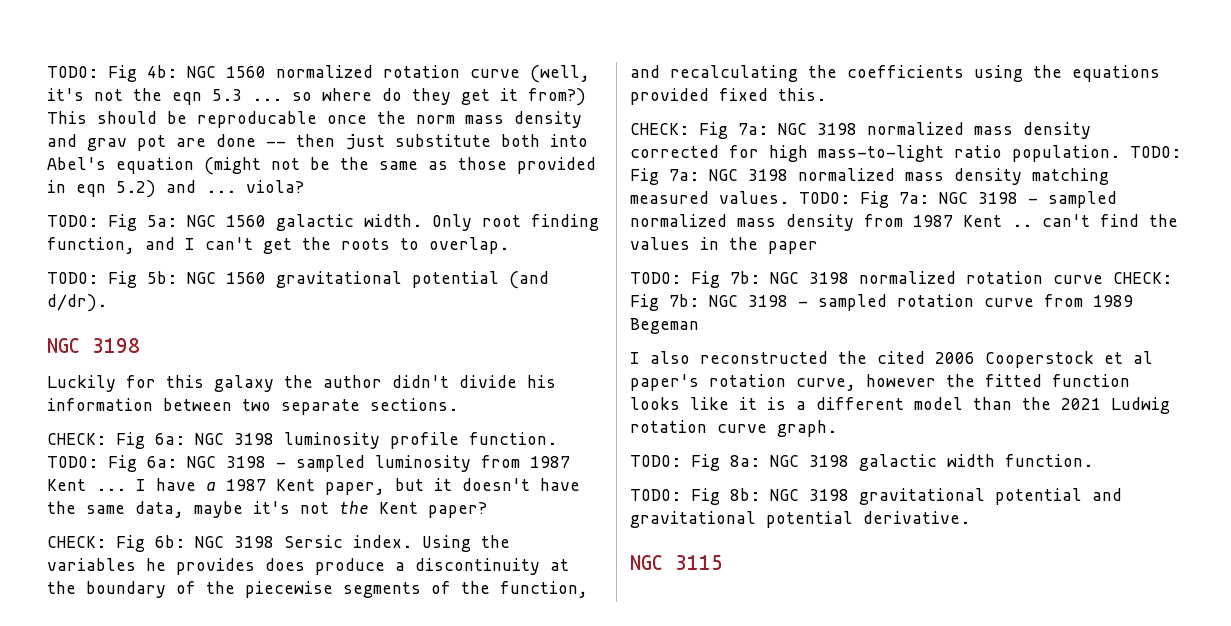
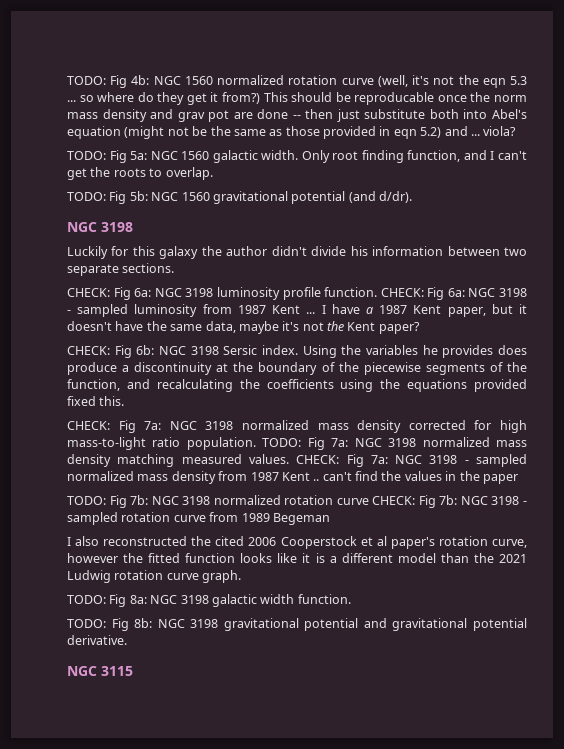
[47,456,98,468] TODO: -> [380,288,424,297] CHECK:
[799,192,850,204] TODO: -> [296,455,340,464] CHECK:

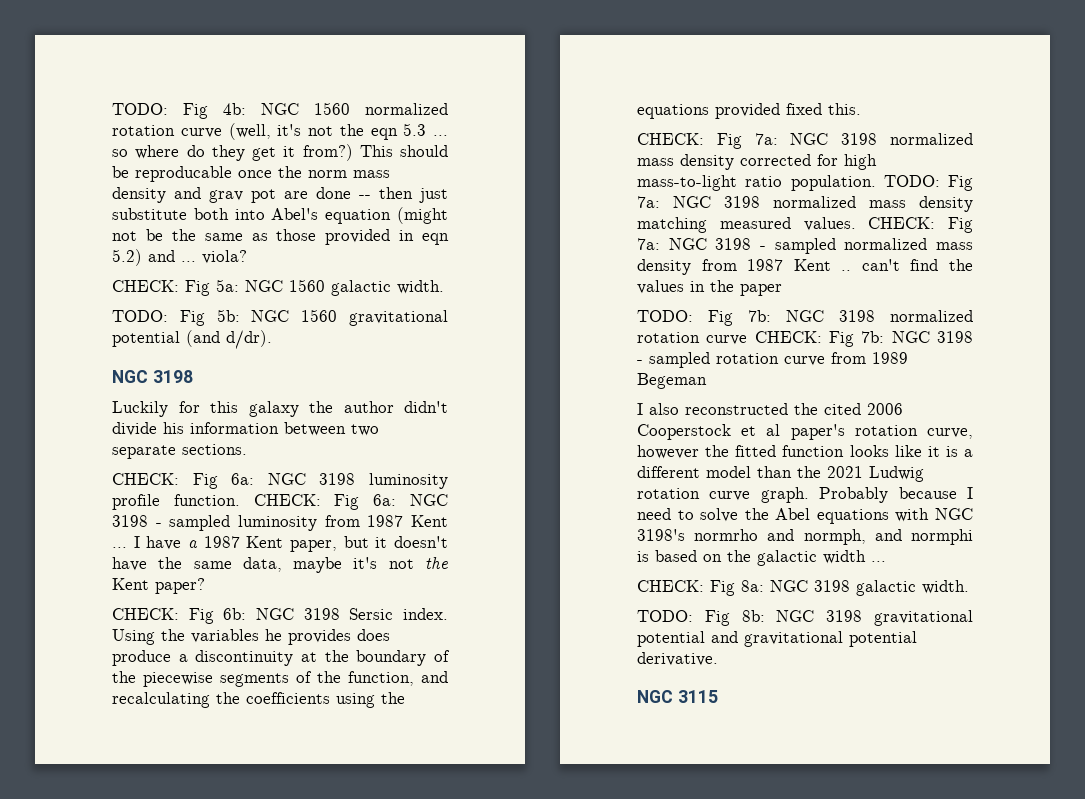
[67,151,106,160] TODO: -> [112,280,179,292] CHECK:
[301,150,527,163] [67,167,213,180] Only root finding function, and I can't get the roots to overlap. -> (444, 287) none
[67,595,106,604] // TODO: -> [819,487,973,503] [637,508,973,524] [637,529,973,545] [637,550,886,566] [637,580,704,592] Probably because I need to solve the Abel equations with NGC 3198's normrho and normph, and normphi is based on the galactic width ... // CHECK:
[260,594,351,604] width function. -> [922,580,969,594] width.

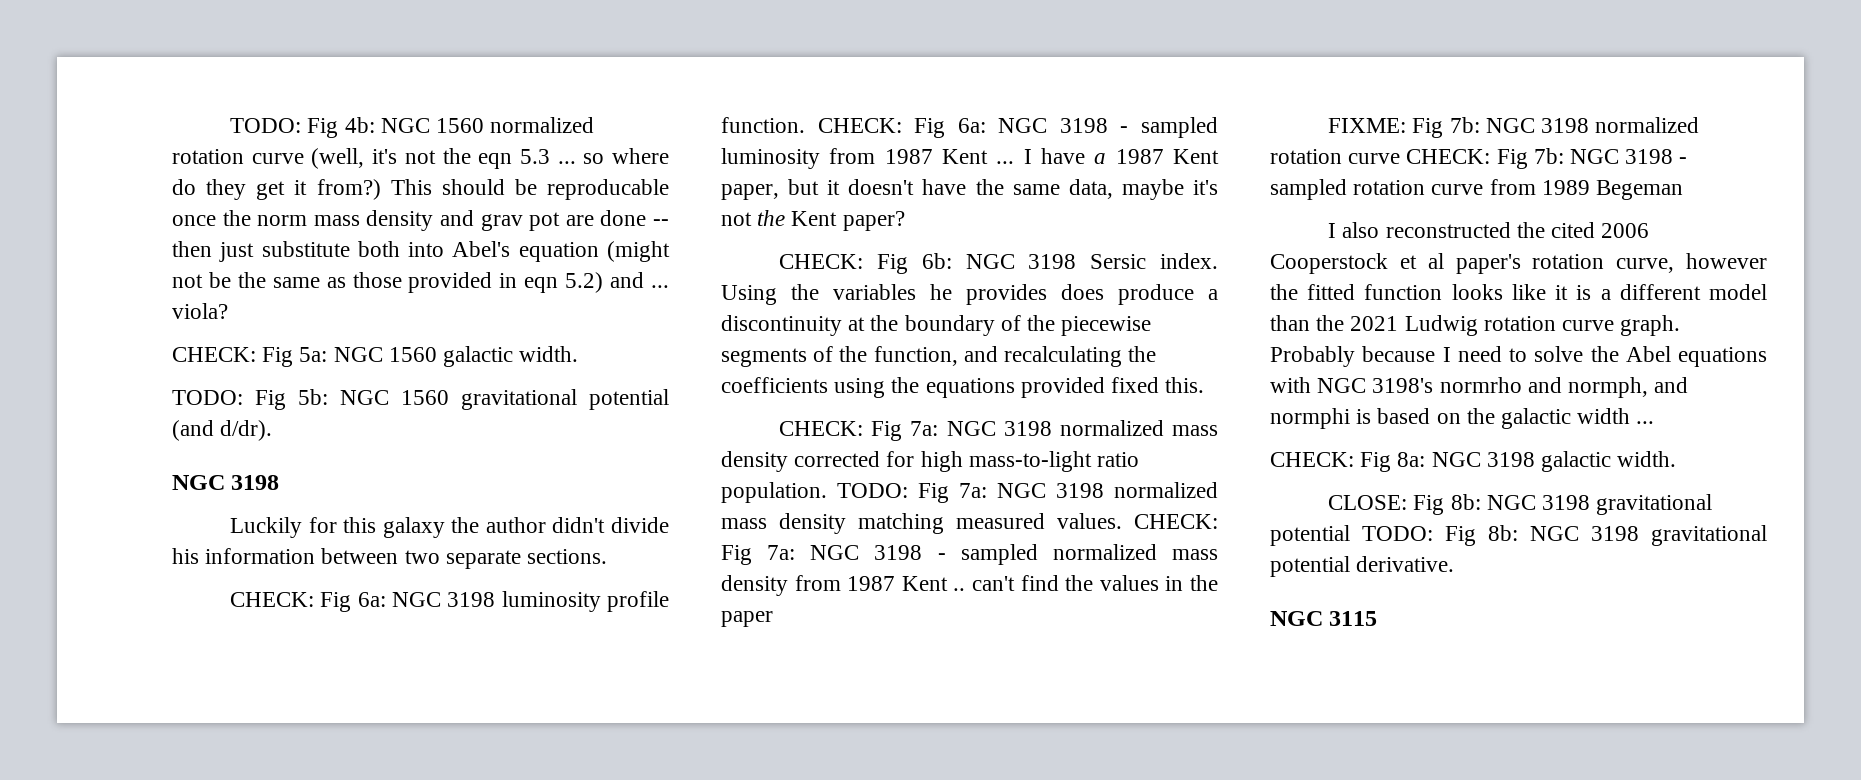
[637,310,693,322] TODO: -> [1328,118,1407,133] FIXME:
(969, 587) none -> [1328,494,1713,515] [1270,525,1350,546] CLOSE: Fig 8b: NGC 3198 gravitational potential
[711,631,917,647] and gravitational potential -> (1350, 566) none

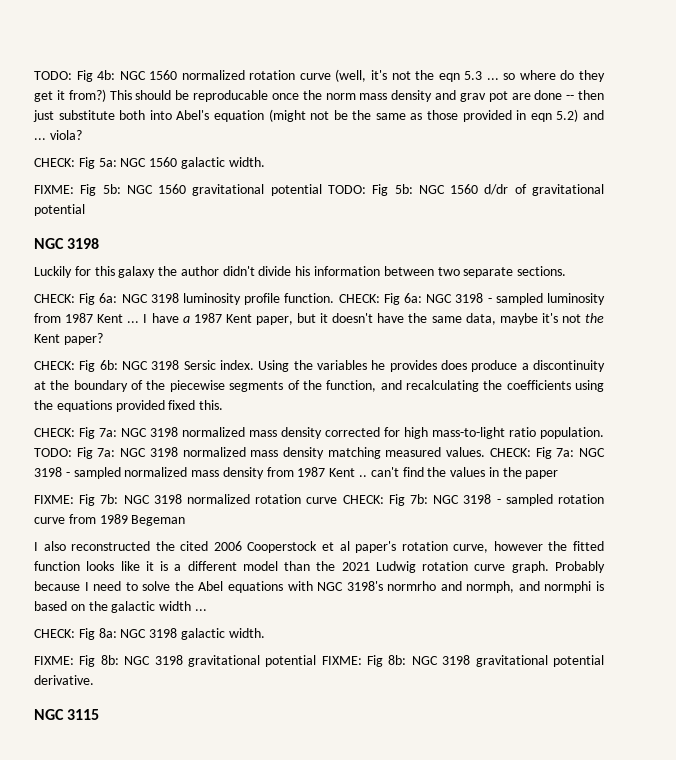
[172,390,243,405] TODO: -> [34,185,74,194] FIXME:
[172,420,273,441] (and d/dr). -> [327,184,604,196] [34,204,85,216] TODO: Fig 5b: NGC 1560 d/dr of gravitational potential
[1328,494,1713,515] [1270,525,1433,546] CLOSE: Fig 8b: NGC 3198 gravitational potential TODO: -> [34,655,362,667] FIXME: Fig 8b: NGC 3198 gravitational potential FIXME:

